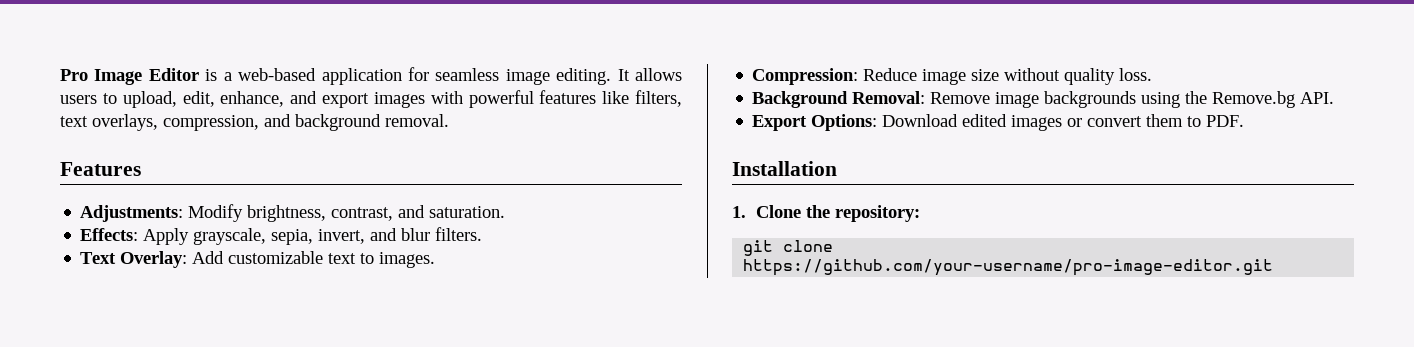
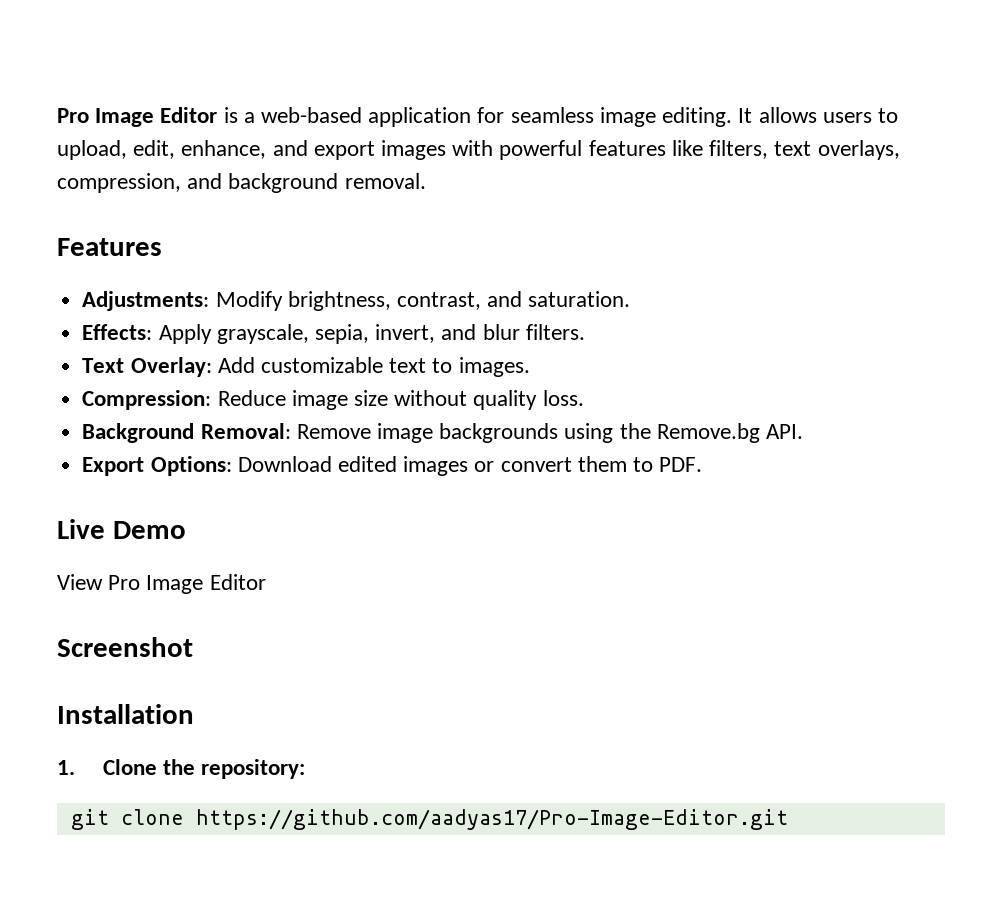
(1245, 121) none -> [57,519,186,539] [57,574,266,594] [57,637,193,657] // Live Demo // View Pro Image Editor // Screenshot
[743,259,1274,276] https://github.com/your-username/pro-image-editor.git -> [195,809,788,830] https://github.com/aadyas17/Pro-Image-Editor.git

